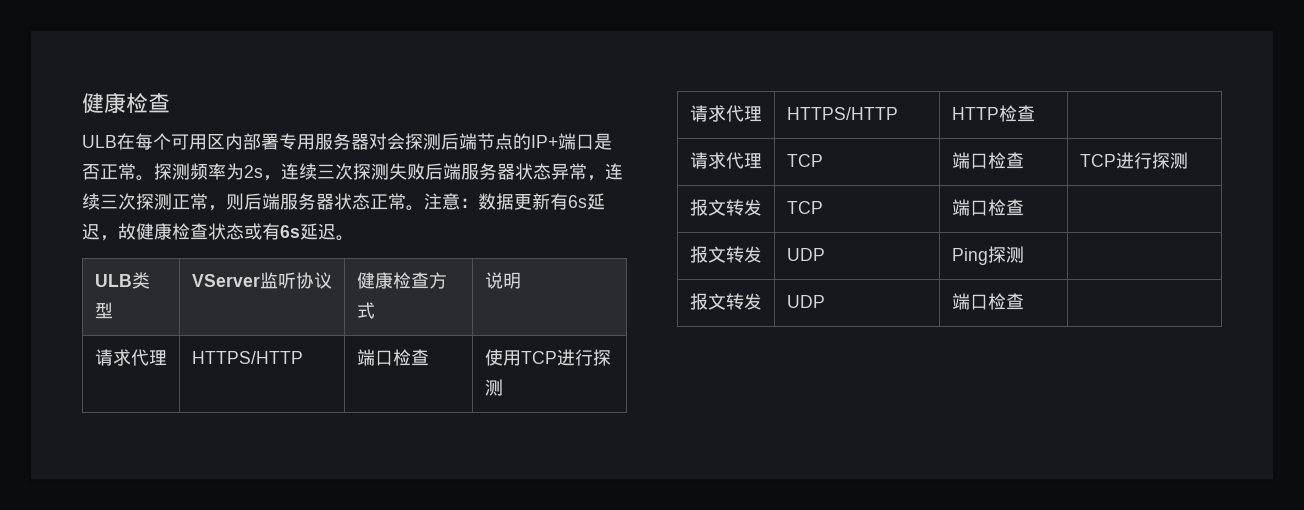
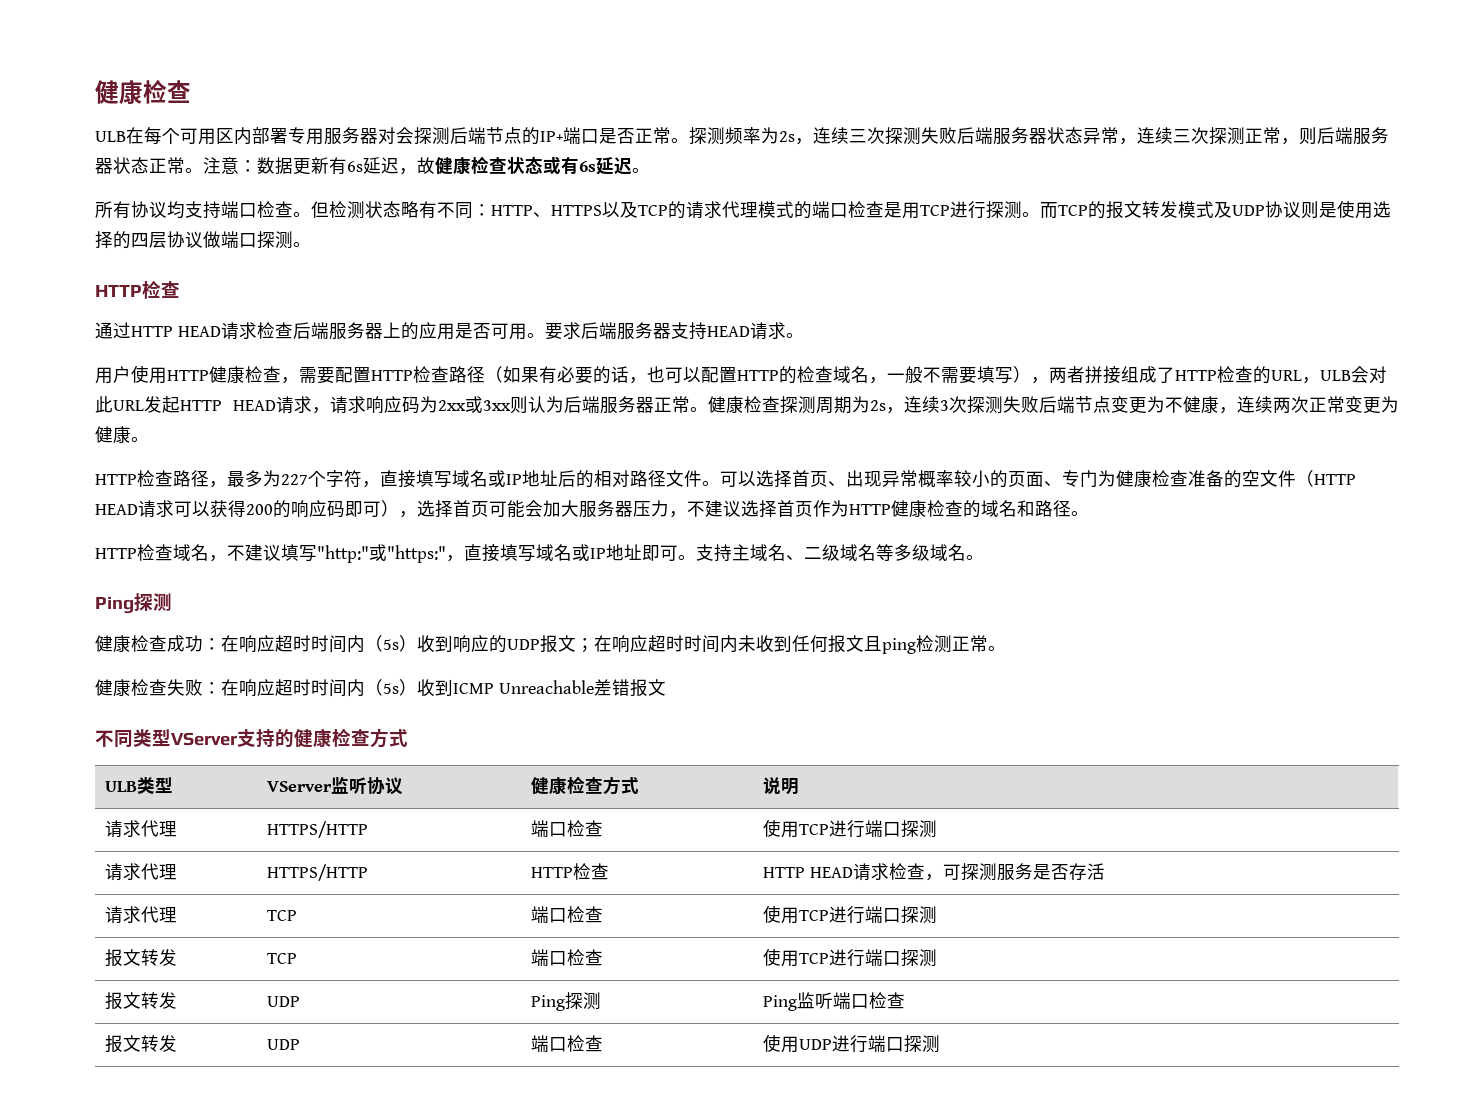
(354, 238) none -> [95,200,1391,219] [95,231,311,249] [95,280,180,299] [95,322,804,340] [95,365,1387,384] [95,396,1399,414] [95,426,149,444] [95,470,1356,488] [95,500,1089,518] [95,544,984,563] [95,593,172,614] [95,635,1006,654] [95,679,666,697] [95,728,408,748] // 所有协议均支持端口检查。但检测状态略有不同：HTTP、HTTPS以及TCP的请求代理模式的端口检查是用TCP进行探测。而TCP的报文转发模式及UDP协议则是使用选择的四层协议做端口探测。 // HTTP检查 // 通过HTTP HEAD请求检查后端服务器上的应用是否可用。要求后端服务器支持HEAD请求。 // 用户使用HTTP健康检查，需要配置HTTP检查路径（如果有必要的话，也可以配置HTTP的检查域名，一般不需要填写），两者拼接组成了HTTP检查的URL，ULB会对此URL发起HTTP HEAD请求，请求响应码为2xx或3xx则认为后端服务器正常。健康检查探测周期为2s，连续3次探测失败后端节点变更为不健康，连续两次正常变更为健康。 // HTTP检查路径，最多为227个字符，直接填写域名或IP地址后的相对路径文件。可以选择首页、出现异常概率较小的页面、专门为健康检查准备的空文件（HTTP HEAD请求可以获得200的响应码即可），选择首页可能会加大服务器压力，不建议选择首页作为HTTP健康检查的域名和路径。 // HTTP检查域名，不建议填写"http:"或"https:"，直接填写域名或IP地址即可。支持主域名、二级域名等多级域名。 // Ping探测 // 健康检查成功：在响应超时时间内（5s）收到响应的UDP报文；在响应超时时间内未收到任何报文且ping检测正常。 // 健康检查失败：在响应超时时间内（5s）收到ICMP Unreachable差错报文 // 不同类型VServer支持的健康检查方式
(593, 357) none -> [865,820,902,837] 端口
(1035, 113) none -> [763,863,1106,881] HTTP HEAD请求检查，可探测服务是否存活
[1079,152,1152,169] TCP进行 -> [763,905,902,924] 使用TCP进行端口
(1024, 207) none -> [763,948,938,967] 使用TCP进行端口探测
(1024, 254) none -> [763,992,906,1011] Ping监听端口检查
(1024, 301) none -> [763,1034,941,1053] 使用UDP进行端口探测

